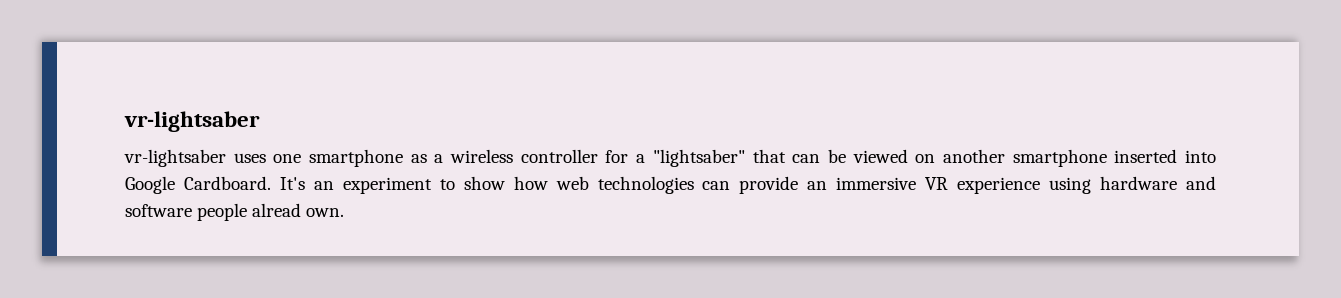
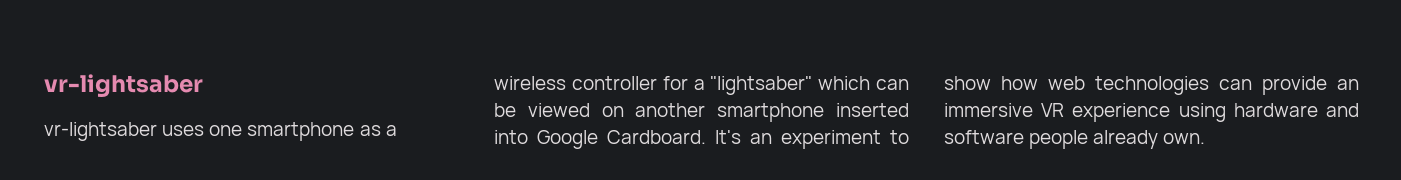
[752,149,786,163] that -> [818,76,871,90] which
[252,203,302,217] alread -> [1093,130,1159,149] already

